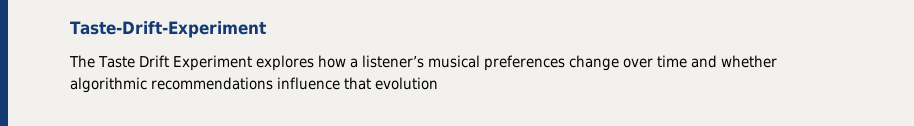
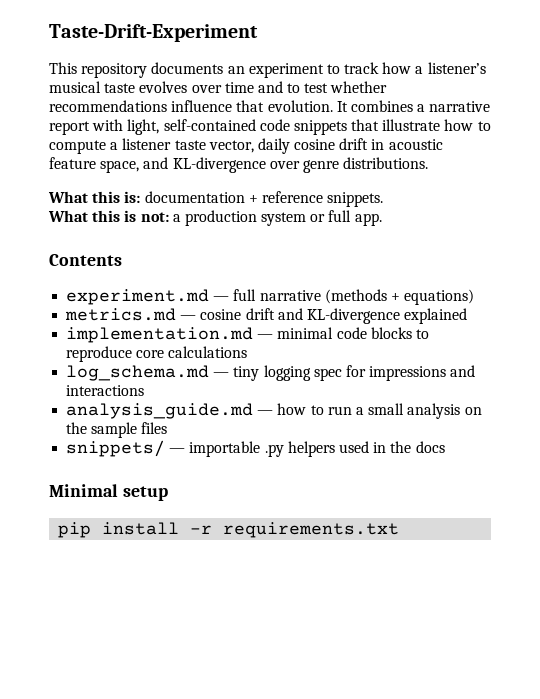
[69,55,314,71] The Taste Drift Experiment explores -> [49,62,380,78] This repository documents an experiment to track
[483,55,619,71] preferences change -> [104,81,188,93] taste evolves
[720,55,777,68] [70,77,438,93] whether algorithmic recommendations influence that evolution -> [287,81,388,93] [49,100,491,112] [49,119,491,135] [49,138,443,154] [49,157,429,173] [48,191,384,207] [48,210,382,226] [49,254,122,266] [66,289,475,305] [65,308,468,324] [66,327,429,343] [66,346,248,362] [66,365,476,381] [66,385,145,396] [66,403,482,419] [66,422,168,438] [66,440,445,457] [49,484,168,501] [58,522,400,538] to test whether recommendations influence that evolution. It combines a narrative report with light, self-contained code snippets that illustrate how to compute a listener taste vector, daily cosine drift in acoustic feature space, and KL-divergence over genre distributions. // What this is: documentation + reference snippets. // What this is not: a production system or full app. // Contents // experiment.md — full narrative (methods + equations) // metrics.md — cosine drift and KL-divergence explained // implementation.md — minimal code blocks to reproduce core calculations // log_schema.md — tiny logging spec for impressions and interactions // analysis_guide.md — how to run a small analysis on the sample files // snippets/ — importable .py helpers used in the docs // Minimal setup // pip install -r requirements.txt

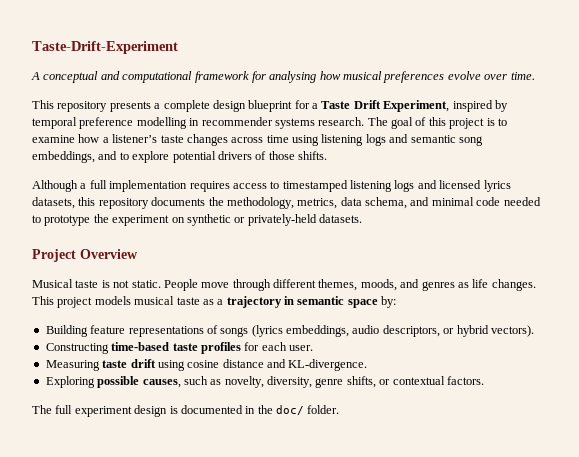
[49,62,486,78] [49,81,388,93] [49,100,491,112] [49,119,491,135] [49,138,443,154] [49,157,429,173] [48,191,384,207] [48,210,382,226] [49,254,122,266] [66,289,475,305] [65,308,468,324] [66,327,429,343] [66,346,248,362] [66,365,476,381] [66,385,145,396] [66,403,482,419] [66,422,168,438] [66,440,445,457] [49,484,168,501] [58,522,400,538] This repository documents an experiment to track how a listener’s musical taste evolves over time and to test whether recommendations influence that evolution. It combines a narrative report with light, self-contained code snippets that illustrate how to compute a listener taste vector, daily cosine drift in acoustic feature space, and KL-divergence over genre distributions. // What this is: documentation + reference snippets. // What this is not: a production system or full app. // Contents // experiment.md — full narrative (methods + equations) // metrics.md — cosine drift and KL-divergence explained // implementation.md — minimal code blocks to reproduce core calculations // log_schema.md — tiny logging spec for impressions and interactions // analysis_guide.md — how to run a small analysis on the sample files // snippets/ — importable .py helpers used in the docs // Minimal setup // pip install -r requirements.txt -> [31,71,535,83] [32,100,508,112] [32,117,507,129] [32,134,483,146] [32,151,327,163] [32,180,511,192] [32,197,541,209] [32,214,362,226] [32,249,138,262] [32,279,536,291] [32,296,397,308] [45,325,534,337] [45,342,313,354] [45,359,368,371] [45,376,484,388] [32,405,340,417] A conceptual and computational framework for analysing how musical preferences evolve over time. // This repository presents a complete design blueprint for a Taste Drift Experiment, inspired by temporal preference modelling in recommender systems research. The goal of this project is to examine how a listener’s taste changes across time using listening logs and semantic song embeddings, and to explore potential drivers of those shifts. // Although a full implementation requires access to timestamped listening logs and licensed lyrics datasets, this repository documents the methodology, metrics, data schema, and minimal code needed to prototype the experiment on synthetic or privately-held datasets. // Project Overview // Musical taste is not static. People move through different themes, moods, and genres as life changes. This project models musical taste as a trajectory in semantic space by: // Building feature representations of songs (lyrics embeddings, audio descriptors, or hybrid vectors). // Constructing time-based taste profiles for each user. // Measuring taste drift using cosine distance and KL-divergence. // Exploring possible causes, such as novelty, diversity, genre shifts, or contextual factors. // The full experiment design is documented in the doc/ folder.

